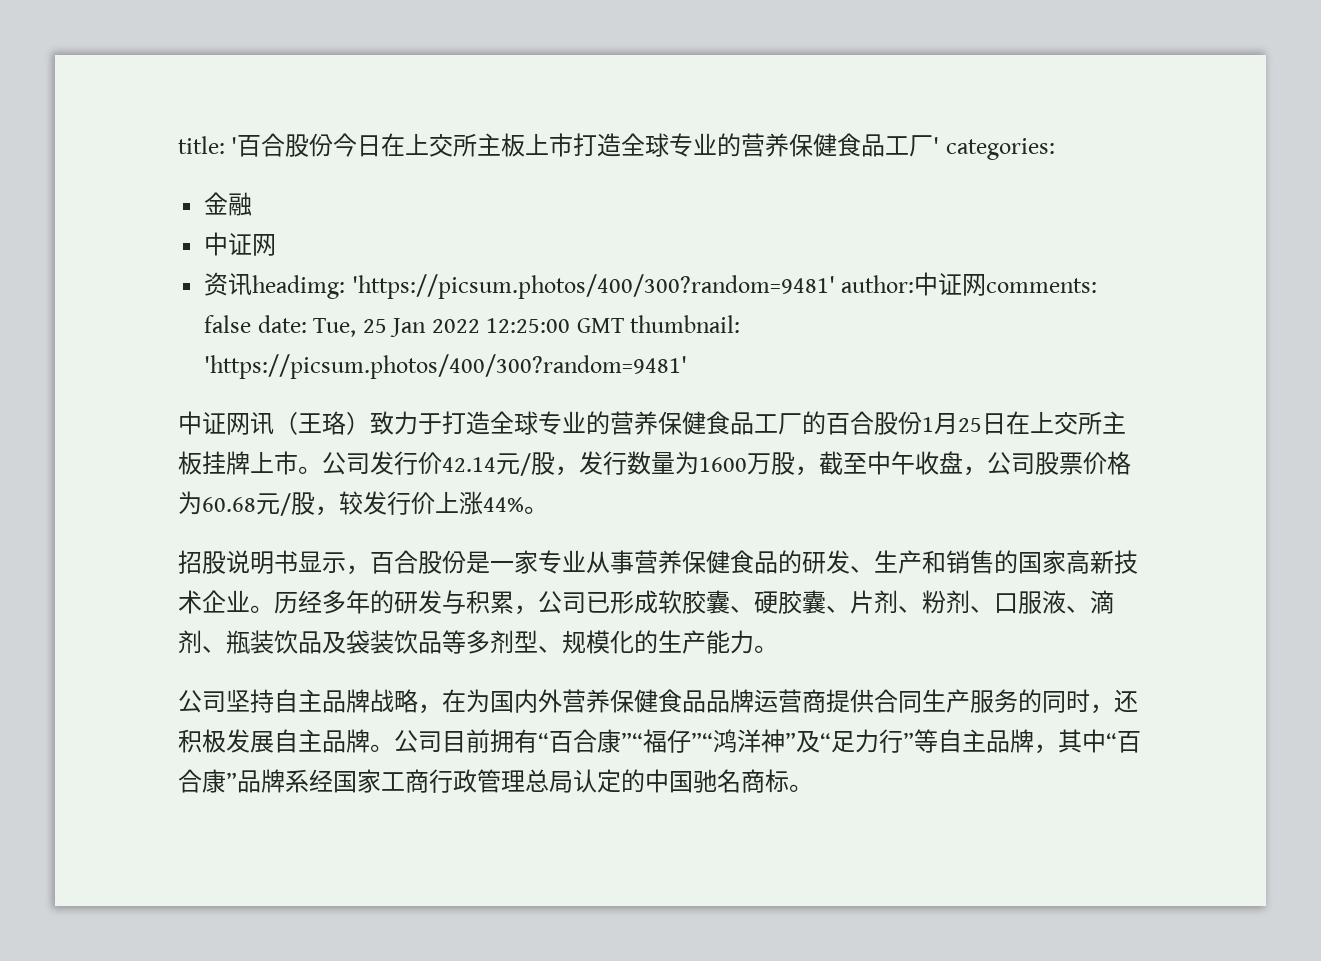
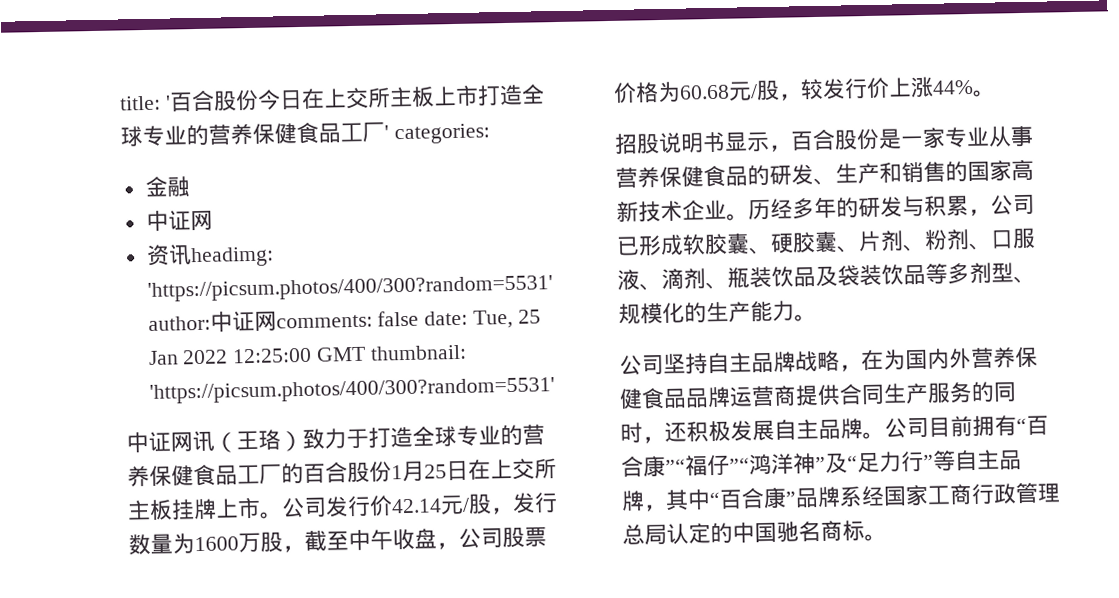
[351,274,835,299] 'https://picsum.photos/400/300?random=9481' -> [146,275,553,302] 'https://picsum.photos/400/300?random=5531'
[204,354,688,379] 'https://picsum.photos/400/300?random=9481' -> [148,377,555,404] 'https://picsum.photos/400/300?random=5531'

